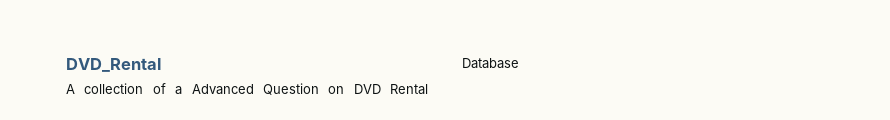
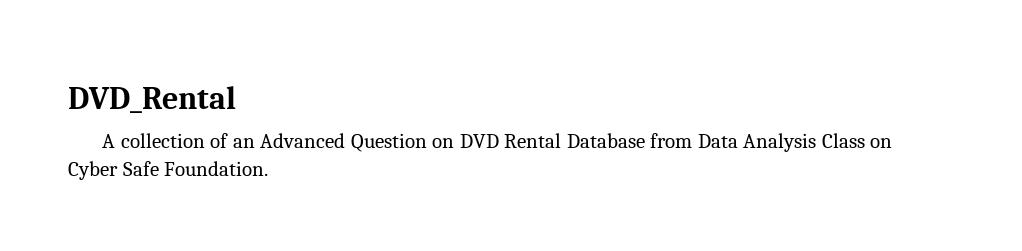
[175,86,183,95] a -> [232,138,255,148] an
(519, 63) none -> [650,133,893,152] [68,161,269,180] from Data Analysis Class on Cyber Safe Foundation.

